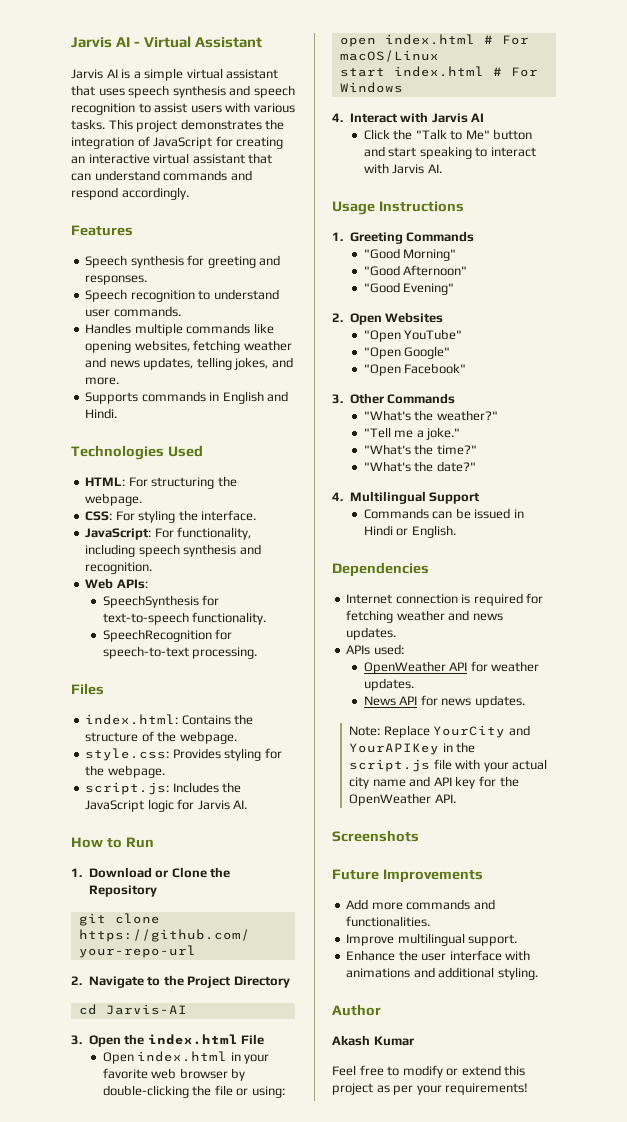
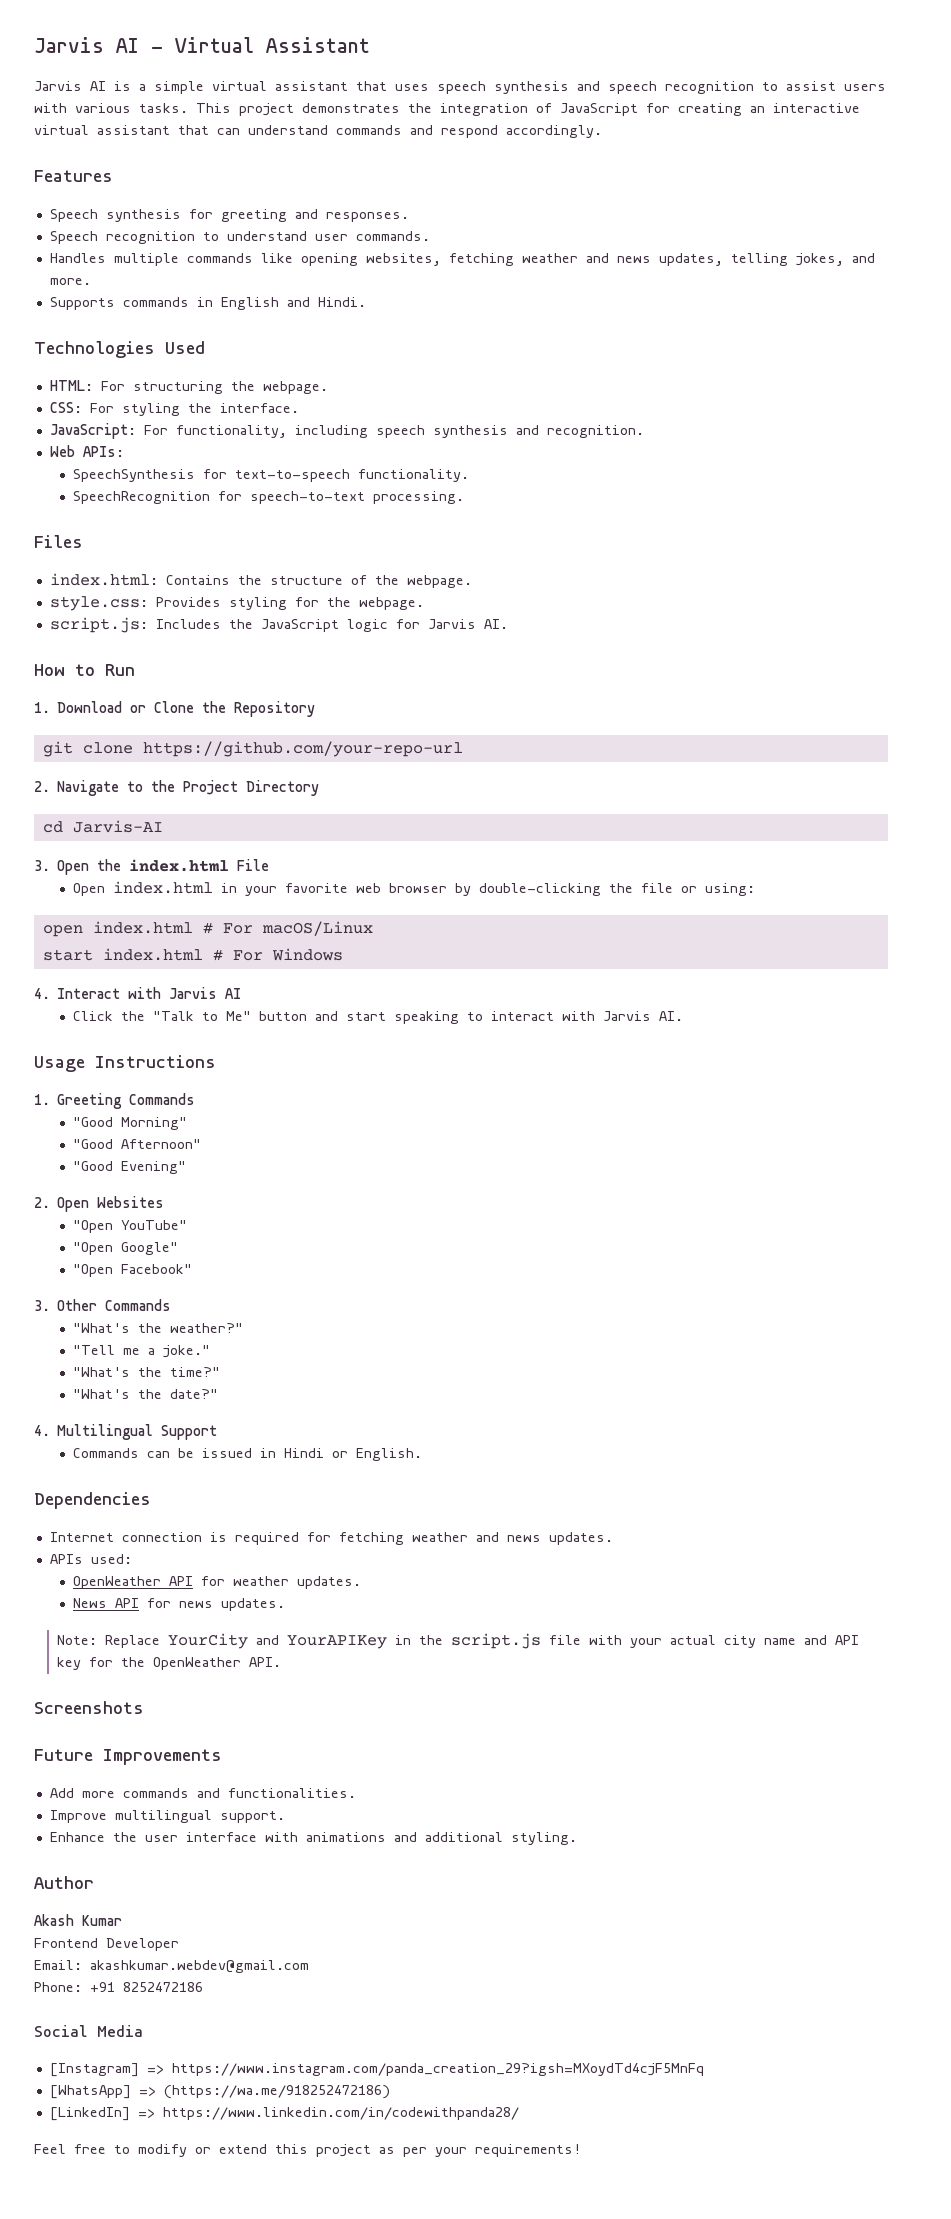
(414, 1041) none -> [34,1938,179,1951] [34,1960,309,1973] [34,1982,203,1992] [34,2025,143,2037] [49,2063,704,2077] [49,2085,390,2099] [49,2107,519,2121] // Frontend Developer // Email: akashkumar.webdev@gmail.com // Phone: +91 8252472186 // Social Media // [Instagram] => https://www.instagram.com/panda_creation_29?igsh=MXoydTd4cjF5MnFq // [WhatsApp] => (https://wa.me/918252472186) // [LinkedIn] => https://www.linkedin.com/in/codewithpanda28/

